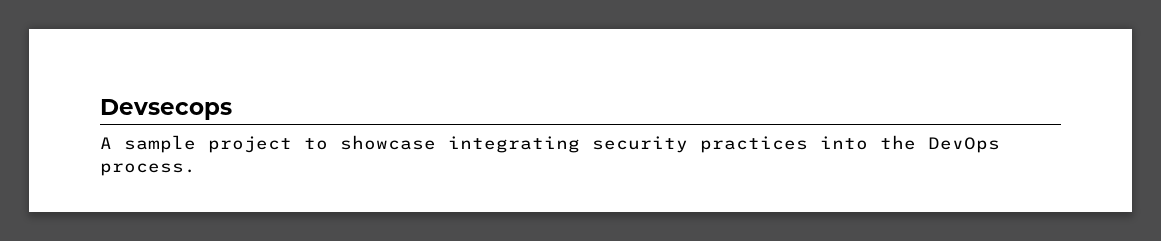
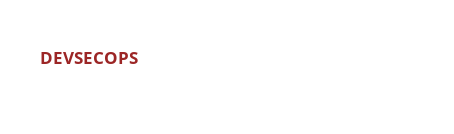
[100,99,232,120] [100,135,1000,153] [100,163,196,176] Devsecops // A sample project to showcase integrating security practices into the DevOps process. -> [40,52,138,64] DEVSECOPS

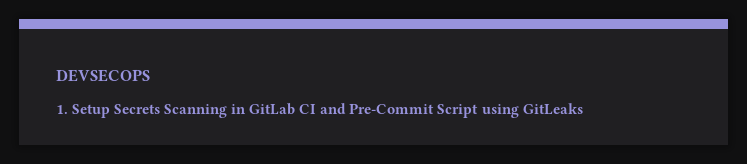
(138, 58) none -> [56,103,583,118] // 1. Setup Secrets Scanning in GitLab CI and Pre-Commit Script using GitLeaks

